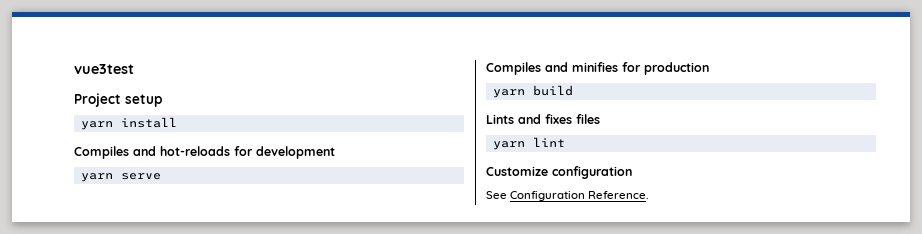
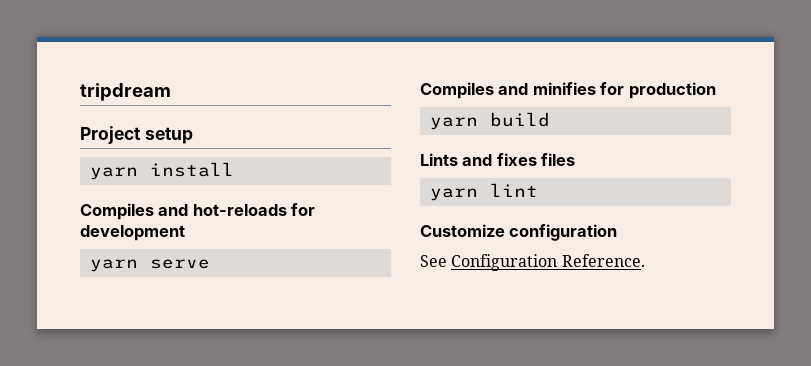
[74,64,134,74] vue3test -> [80,83,171,101] tripdream

